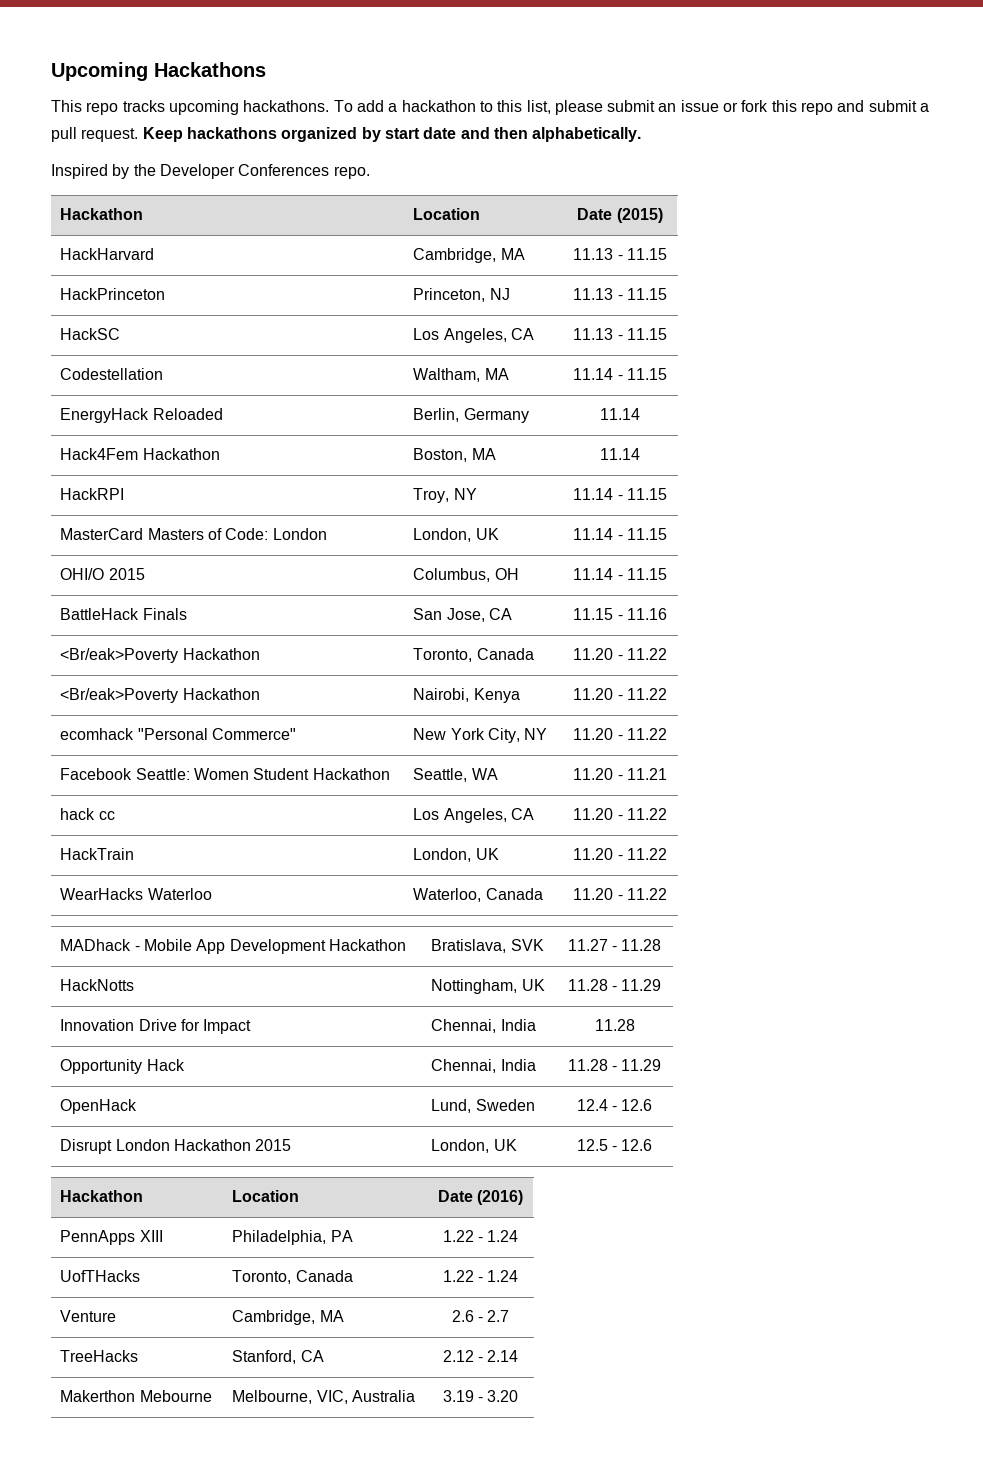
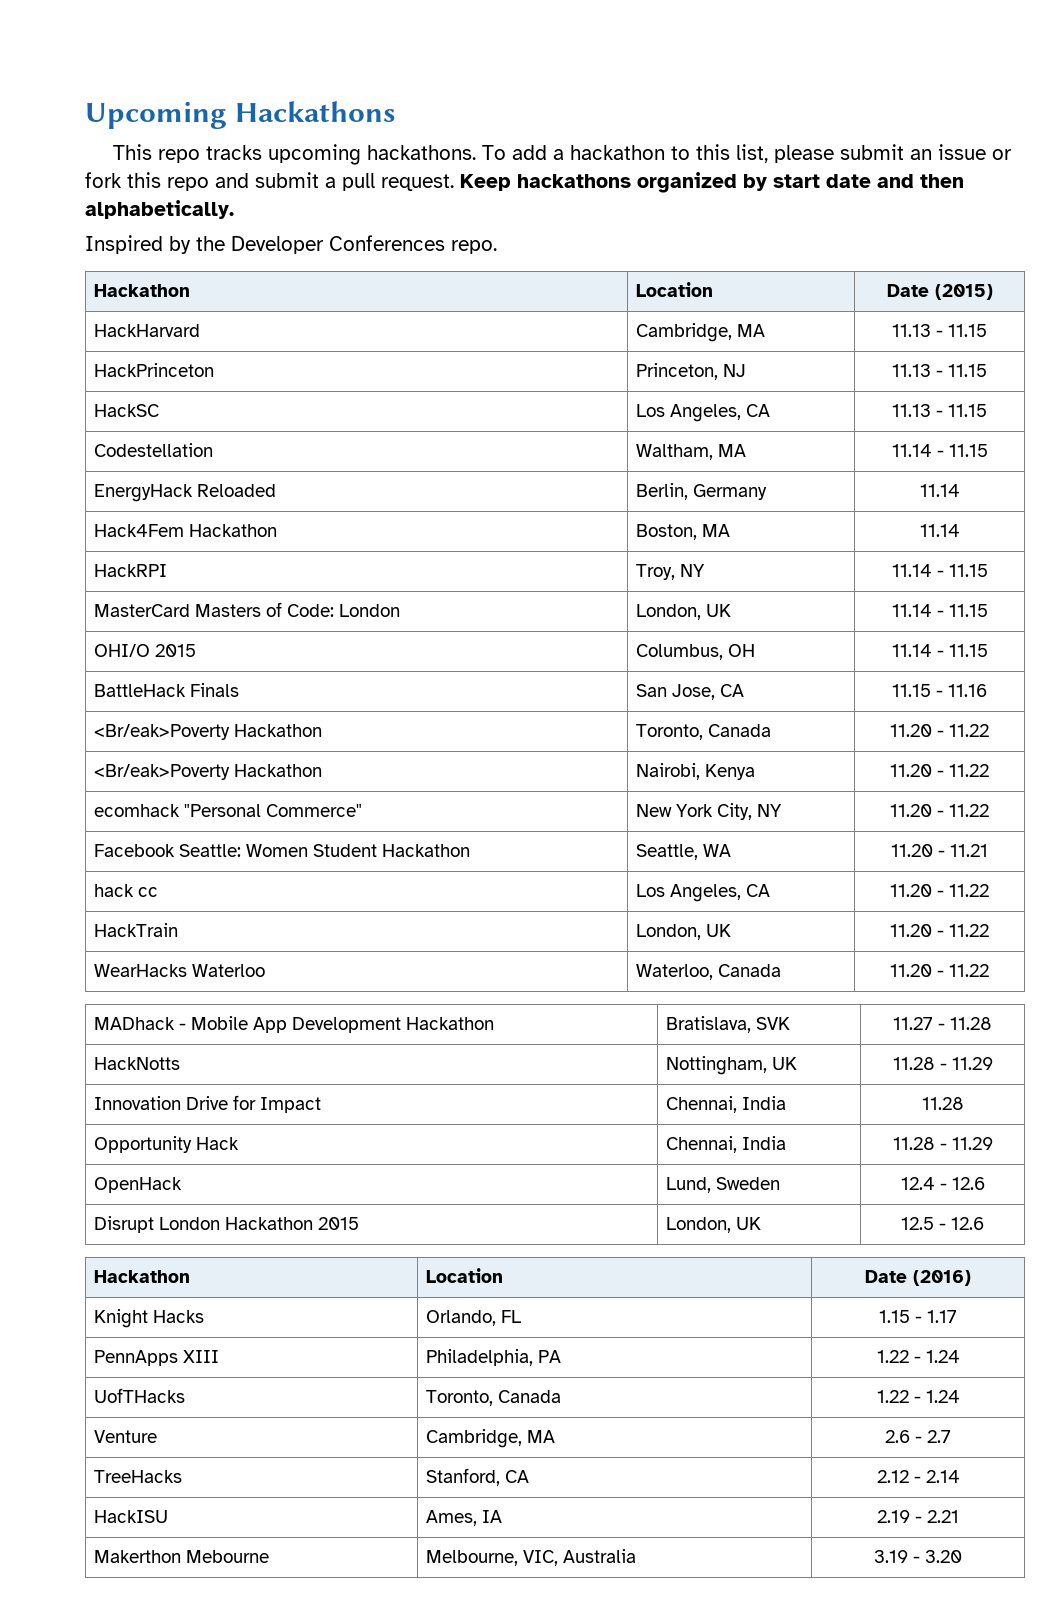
(524, 1197) none -> [93,1309,204,1328] [425,1310,522,1326] [879,1310,957,1323] // Knight Hacks | Orlando, FL | 1.15 - 1.17
(519, 1356) none -> [93,1510,168,1523] [425,1510,502,1526] [877,1510,959,1523] // HackISU | Ames, IA | 2.19 - 2.21

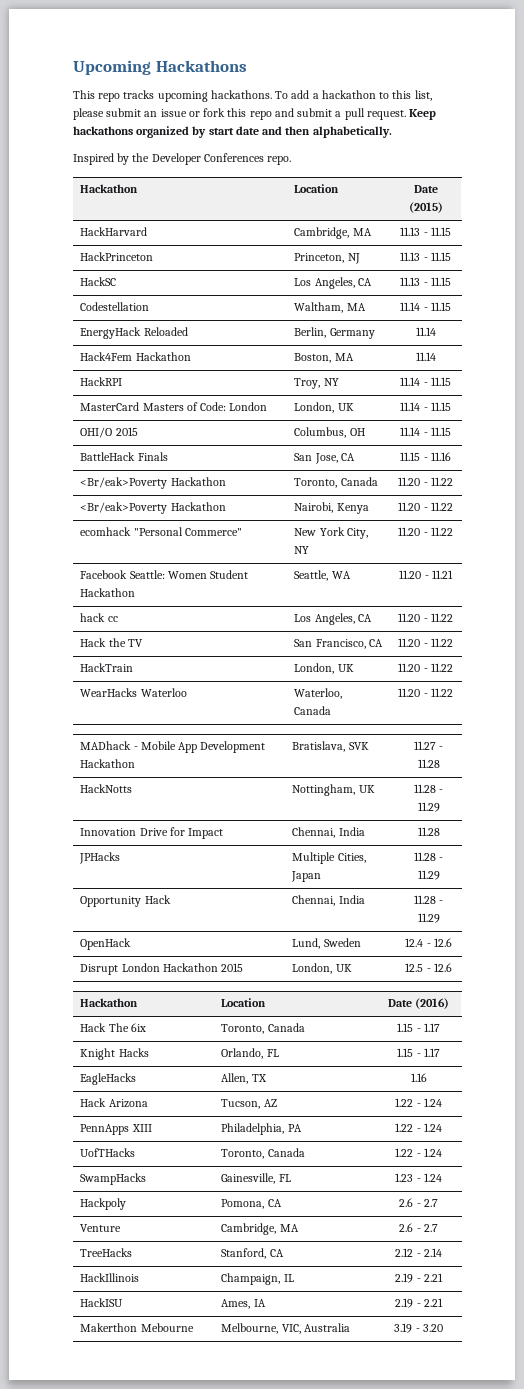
(989, 890) none -> [80,638,143,647] [294,639,383,649] [398,638,453,647] // Hack the TV | San Francisco, CA | 11.20 - 11.22
(964, 1103) none -> [79,852,121,864] [292,852,366,864] [291,871,322,882] [413,852,444,861] [417,870,440,880] // JPHacks | Multiple Cities, Japan | 11.28 - 11.29
(971, 1278) none -> [80,1023,146,1032] [221,1023,305,1034] [397,1023,440,1032] // Hack The 6ix | Toronto, Canada | 1.15 - 1.17
(957, 1316) none -> [80,1073,137,1085] [221,1073,267,1084] [410,1073,427,1082] [80,1098,148,1108] [221,1099,277,1109] [395,1098,442,1107] // EagleHacks | Allen, TX | 1.16 // Hack Arizona | Tucson, AZ | 1.22 - 1.24
(960, 1396) none -> [80,1173,147,1185] [221,1173,291,1184] [395,1173,442,1182] [80,1198,127,1210] [221,1199,282,1209] [399,1198,438,1207] // SwampHacks | Gainesville, FL | 1.23 - 1.24 // Hackpoly | Pomona, CA | 2.6 - 2.7
(960, 1476) none -> [80,1273,140,1282] [221,1273,294,1285] [395,1273,443,1283] // HackIllinois | Champaign, IL | 2.19 - 2.21

